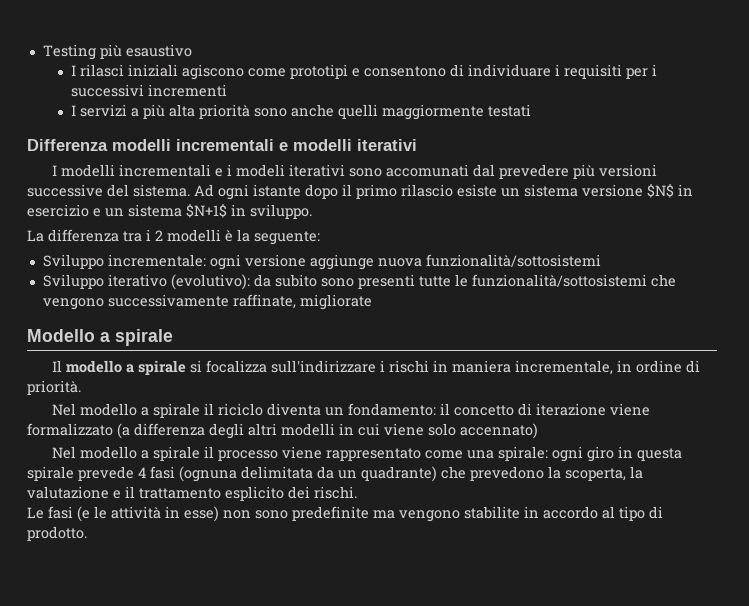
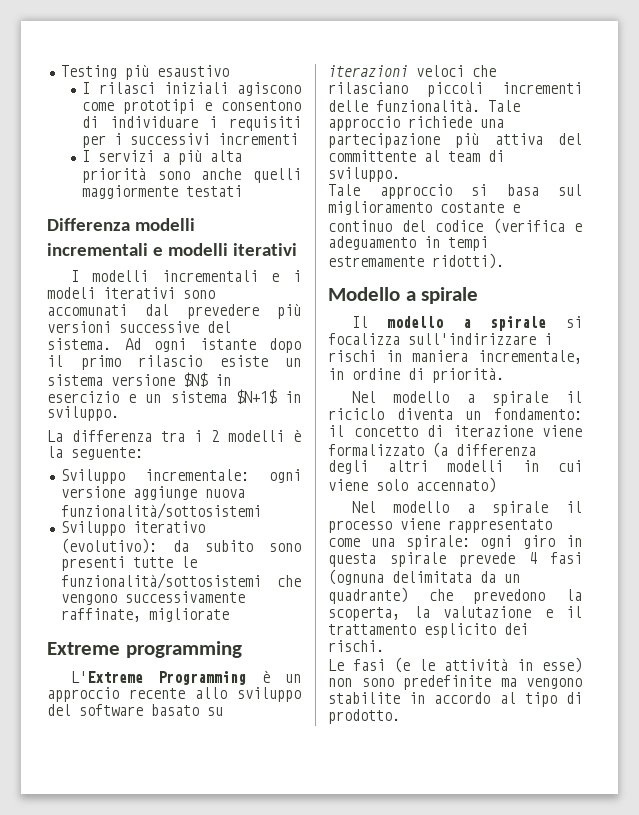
(372, 302) none -> [47,641,242,658] [70,670,301,685] [47,687,301,702] [47,704,223,716] [328,65,496,77] [328,82,582,97] [328,99,520,112] [328,116,504,131] [328,133,582,148] [328,150,504,162] [328,167,400,182] [328,184,582,199] [328,201,520,215] [328,218,582,234] [328,236,488,251] [328,253,504,269] // Extreme programming // L'Extreme Programming è un approccio recente allo sviluppo del software basato su iterazioni veloci che rilasciano piccoli incrementi delle funzionalità. Tale approccio richiede una partecipazione più attiva del committente al team di sviluppo. // Tale approccio si basa sul miglioramento costante e continuo del codice (verifica e adeguamento in tempi estremamente ridotti).

